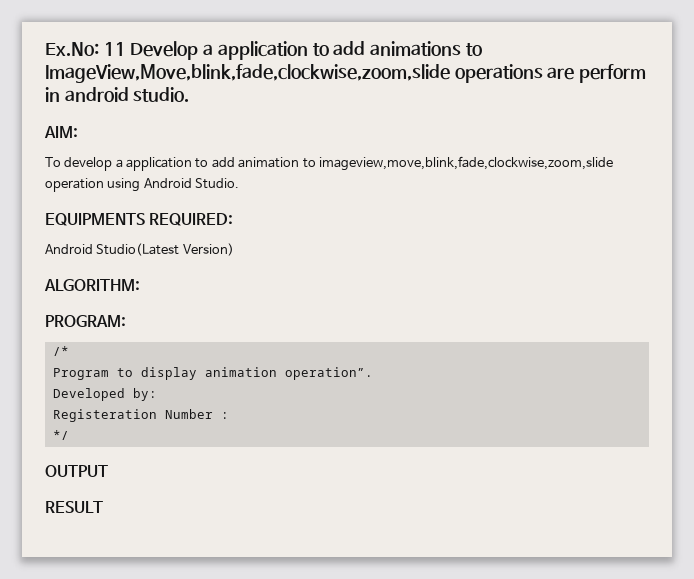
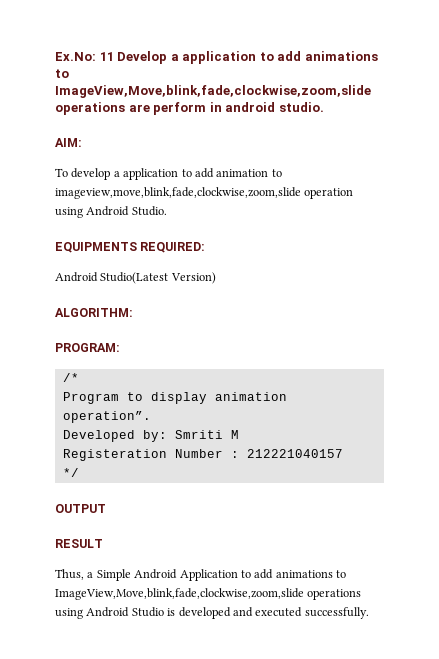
(157, 394) none -> [174,430,239,439] Smriti M
(229, 415) none -> [246,449,343,458] 212221040157
(103, 507) none -> [55,569,346,581] [55,588,362,600] [55,607,369,619] // Thus, a Simple Android Application to add animations to ImageView,Move,blink,fade,clockwise,zoom,slide operations using Android Studio is developed and executed successfully.

